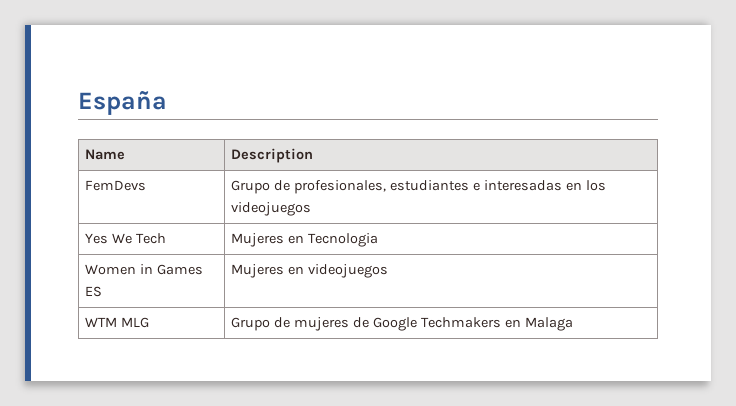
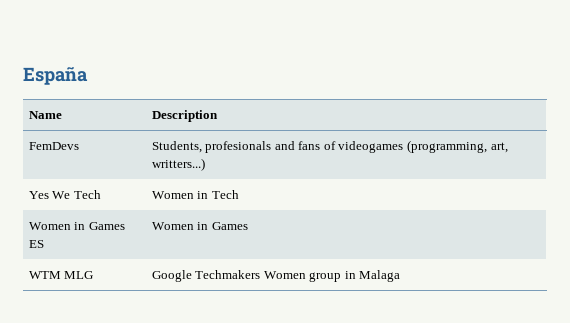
[231,180,606,194] [231,202,312,216] Grupo de profesionales, estudiantes e interesadas en los videojuegos -> [151,140,508,153] [151,158,205,171] Students, profesionals and fans of videogames (programming, art, writters...)
[231,233,379,247] Mujeres en Tecnologia -> [151,190,239,199] Women in Tech
[231,264,389,278] Mujeres en videojuegos -> [151,222,248,230] Women in Games
[231,317,521,331] Grupo de mujeres de Google Techmakers en -> [151,270,356,282] Google Techmakers Women group in

